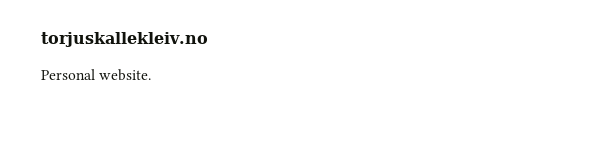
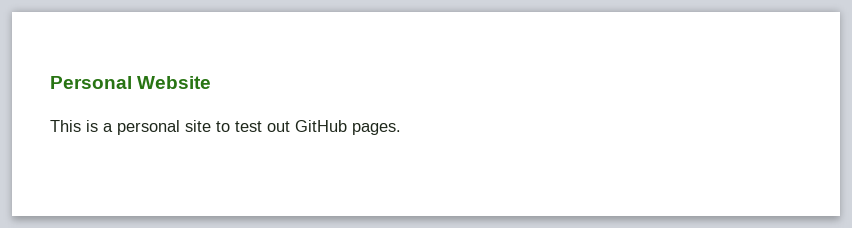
[41,32,208,47] [41,69,152,81] torjuskallekleiv.no // Personal website. -> [50,76,212,89] [50,120,401,135] Personal Website // This is a personal site to test out GitHub pages.

